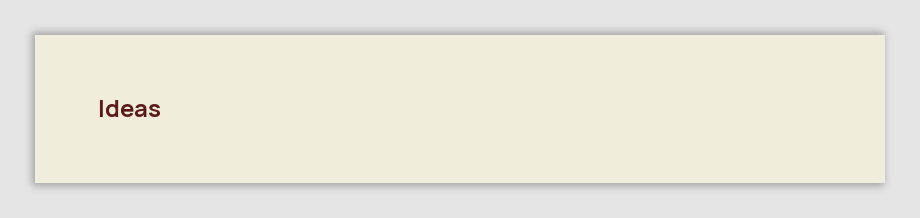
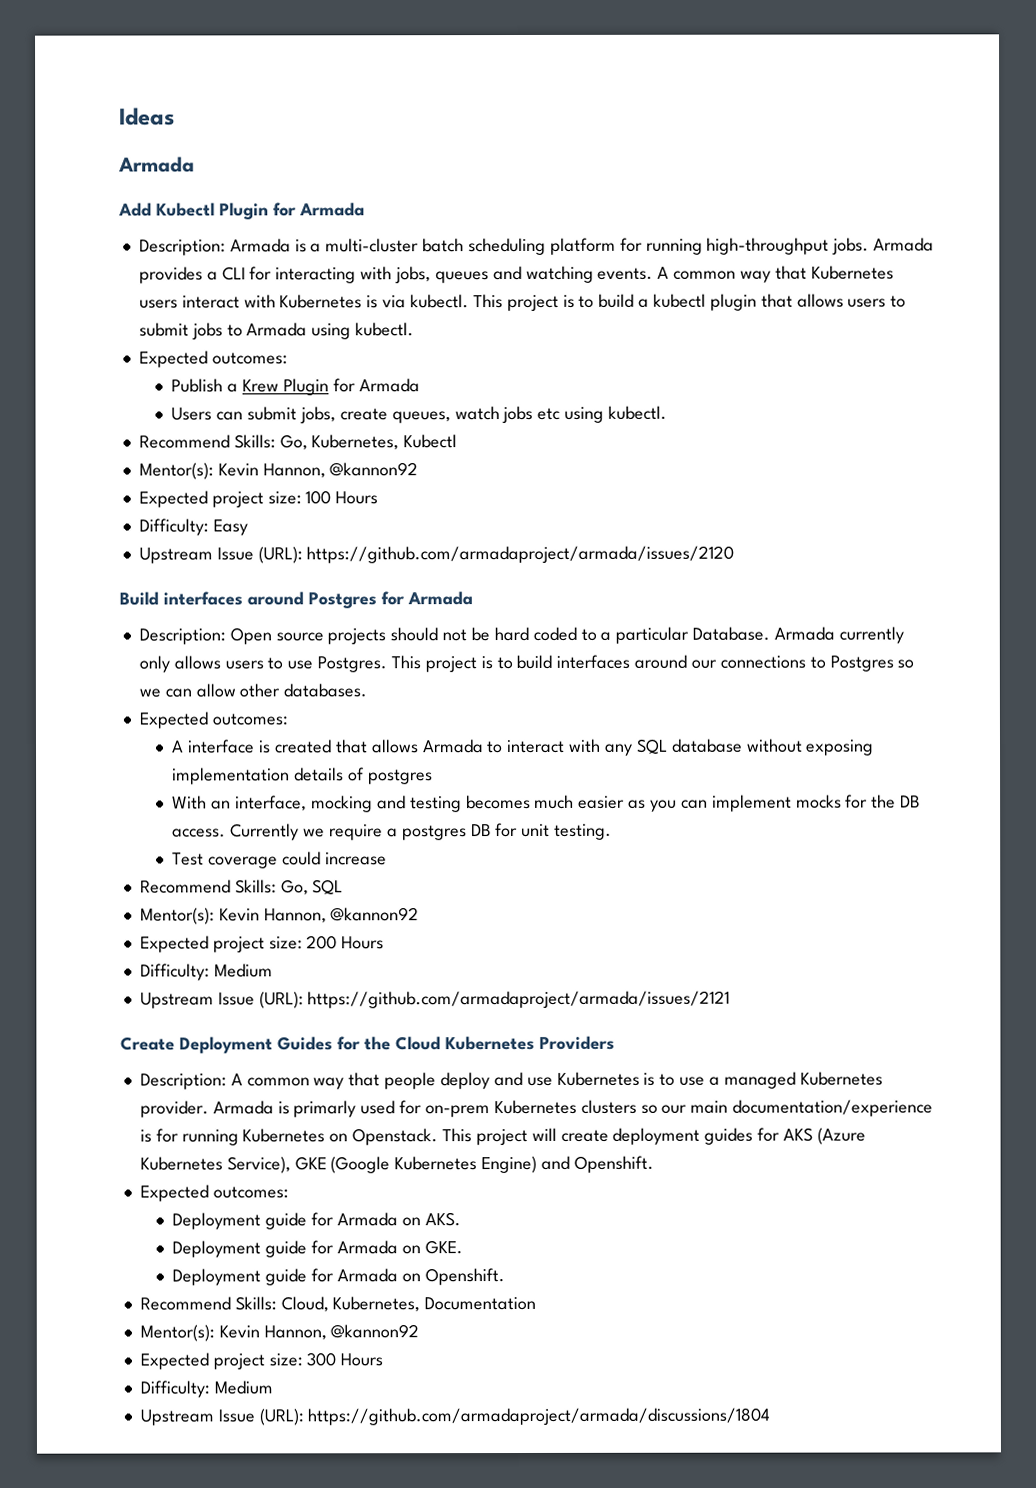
(161, 108) none -> [118,156,195,173] [118,202,365,220] [138,237,935,256] [138,265,894,284] [138,293,907,312] [138,322,415,340] [138,350,288,368] [171,378,420,396] [171,405,667,424] [138,434,458,451] [138,462,419,480] [138,490,379,508] [138,518,248,536] [138,545,735,564] [119,591,473,609] [138,626,904,645] [138,654,915,673] [138,683,368,698] [138,711,288,729] [171,738,875,756] [172,767,433,785] [172,794,922,813] [172,822,613,841] [172,851,387,869] [139,879,344,896] [139,907,420,925] [139,935,385,953] [139,963,273,981] [139,990,731,1009] [120,1035,615,1054] [139,1071,883,1090] [139,1099,934,1118] [139,1127,866,1146] [139,1155,654,1174] [139,1184,289,1202] [172,1212,461,1230] [172,1240,463,1258] [172,1268,505,1286] [139,1296,537,1313] [139,1324,420,1342] [139,1352,384,1370] [139,1380,273,1398] [139,1407,771,1426] // Armada // Add Kubectl Plugin for Armada // Description: Armada is a multi-cluster batch scheduling platform for running high-throughput jobs. Armada provides a CLI for interacting with jobs, queues and watching events. A common way that Kubernetes users interact with Kubernetes is via kubectl. This project is to build a kubectl plugin that allows users to submit jobs to Armada using kubectl. // Expected outcomes: // Publish a Krew Plugin for Armada // Users can submit jobs, create queues, watch jobs etc using kubectl. // Recommend Skills: Go, Kubernetes, Kubectl // Mentor(s): Kevin Hannon, @kannon92 // Expected project size: 100 Hours // Difficulty: Easy // Upstream Issue (URL): https://github.com/armadaproject/armada/issues/2120 // Build interfaces around Postgres for Armada // Description: Open source projects should not be hard coded to a particular Database. Armada currently only allows users to use Postgres. This project is to build interfaces around our connections to Postgres so we can allow other databases. // Expected outcomes: // A interface is created that allows Armada to interact with any SQL database without exposing implementation details of postgres // With an interface, mocking and testing becomes much easier as you can implement mocks for the DB access. Currently we require a postgres DB for unit testing. // Test coverage could increase // Recommend Skills: Go, SQL // Mentor(s): Kevin Hannon, @kannon92 // Expected project size: 200 Hours // Difficulty: Medium // Upstream Issue (URL): https://github.com/armadaproject/armada/issues/2121 // Create Deployment Guides for the Cloud Kubernetes Providers // Description: A common way that people deploy and use Kubernetes is to use a managed Kubernetes provider. Armada is primarly used for on-prem Kubernetes clusters so our main documentation/experience is for running Kubernetes on Openstack. This project will create deployment guides for AKS (Azure Kubernetes Service), GKE (Google Kubernetes Engine) and Openshift. // Expected outcomes: // Deployment guide for Armada on AKS. // Deployment guide for Armada on GKE. // Deployment guide for Armada on Openshift. // Recommend Skills: Cloud, Kubernetes, Documentation // Mentor(s): Kevin Hannon, @kannon92 // Expected project size: 300 Hours // Difficulty: Medium // Upstream Issue (URL): https://github.com/armadaproject/armada/discussions/1804

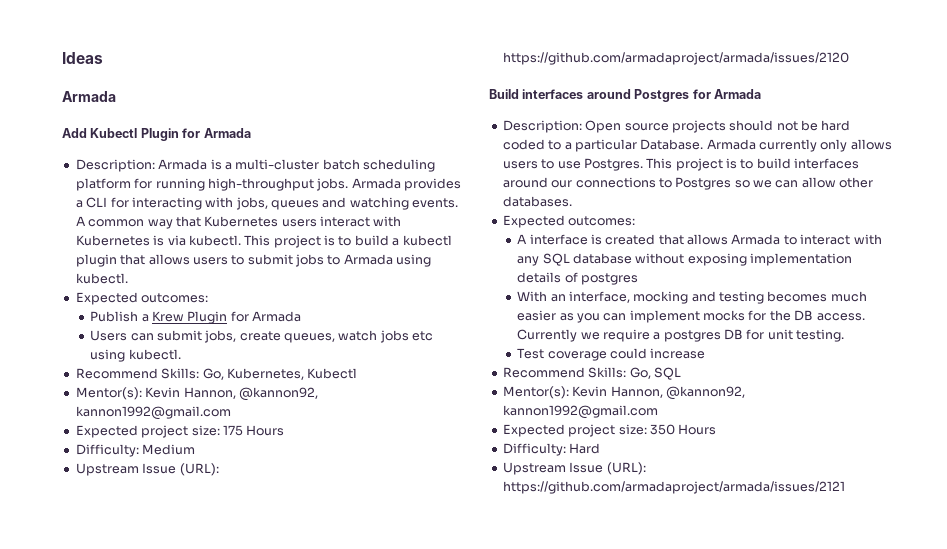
[329,462,419,477] [138,490,379,508] [138,518,248,536] @kannon92 // Expected project size: 100 Hours // Difficulty: Easy -> [238,387,318,401] [75,406,231,420] [75,425,285,438] [75,444,196,457] @kannon92, kannon1992@gmail.com // Expected project size: 175 Hours // Difficulty: Medium
[330,907,420,922] [139,935,385,953] [139,963,273,981] @kannon92 // Expected project size: 200 Hours // Difficulty: Medium -> [665,386,745,400] [502,405,658,419] [502,424,717,437] [502,443,601,456] @kannon92, kannon1992@gmail.com // Expected project size: 350 Hours // Difficulty: Hard
[120,1035,615,1054] [139,1071,883,1090] [139,1099,934,1118] [139,1127,866,1146] [139,1155,654,1174] [139,1184,289,1202] [172,1212,461,1230] [172,1240,463,1258] [172,1268,505,1286] [139,1296,537,1313] [139,1324,420,1342] [139,1352,384,1370] [139,1380,273,1398] [139,1407,771,1426] // Create Deployment Guides for the Cloud Kubernetes Providers // Description: A common way that people deploy and use Kubernetes is to use a managed Kubernetes provider. Armada is primarly used for on-prem Kubernetes clusters so our main documentation/experience is for running Kubernetes on Openstack. This project will create deployment guides for AKS (Azure Kubernetes Service), GKE (Google Kubernetes Engine) and Openshift. // Expected outcomes: // Deployment guide for Armada on AKS. // Deployment guide for Armada on GKE. // Deployment guide for Armada on Openshift. // Recommend Skills: Cloud, Kubernetes, Documentation // Mentor(s): Kevin Hannon, @kannon92 // Expected project size: 300 Hours // Difficulty: Medium // Upstream Issue (URL): https://github.com/armadaproject/armada/discussions/1804 -> (845, 487) none

